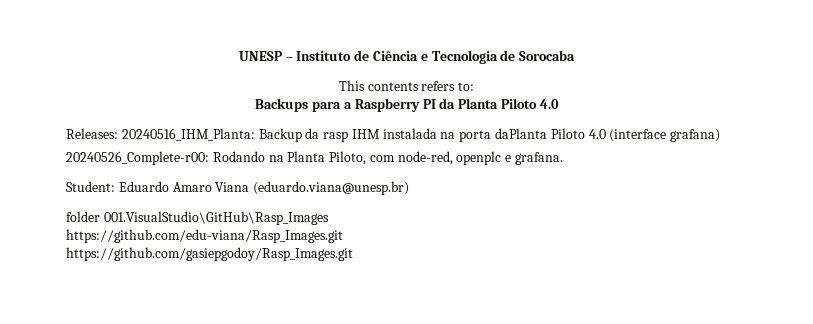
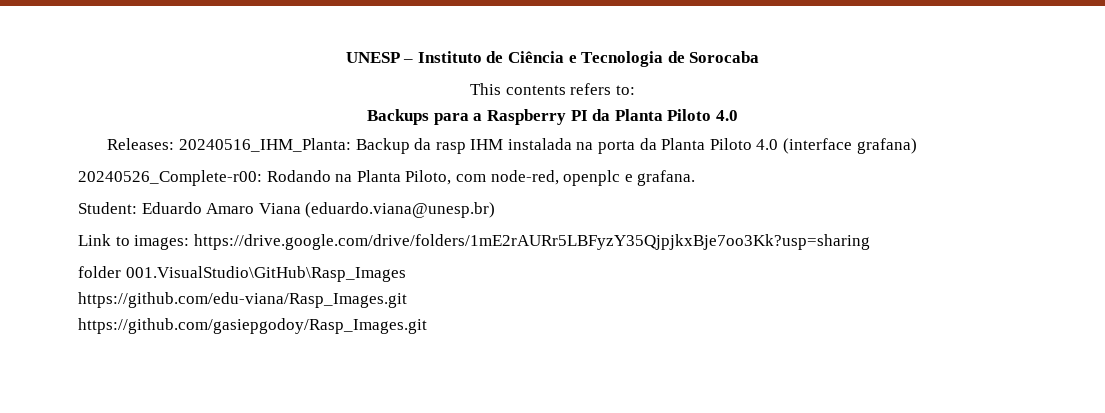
[495,128,548,139] daPlanta -> [639,138,706,150] da Planta
(410, 188) none -> [78,234,870,250] // Link to images: https://drive.google.com/drive/folders/1mE2rAURr5LBFyzY35QjpjkxBje7oo3Kk?usp=sharing

